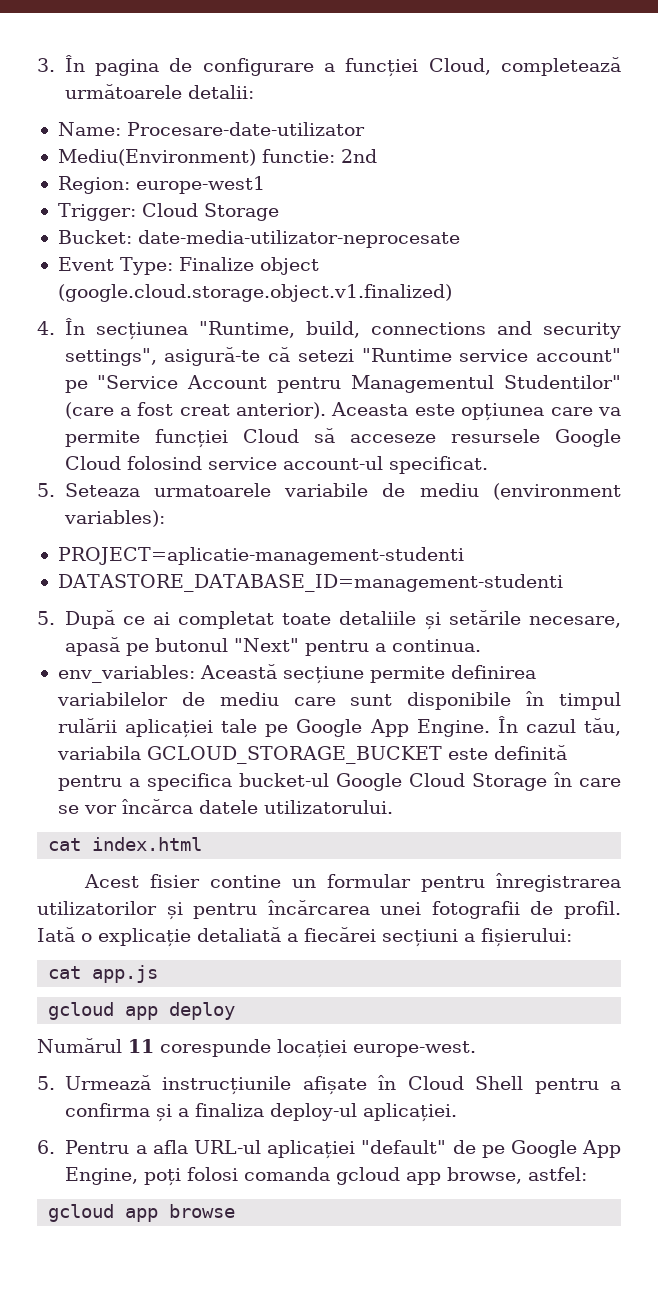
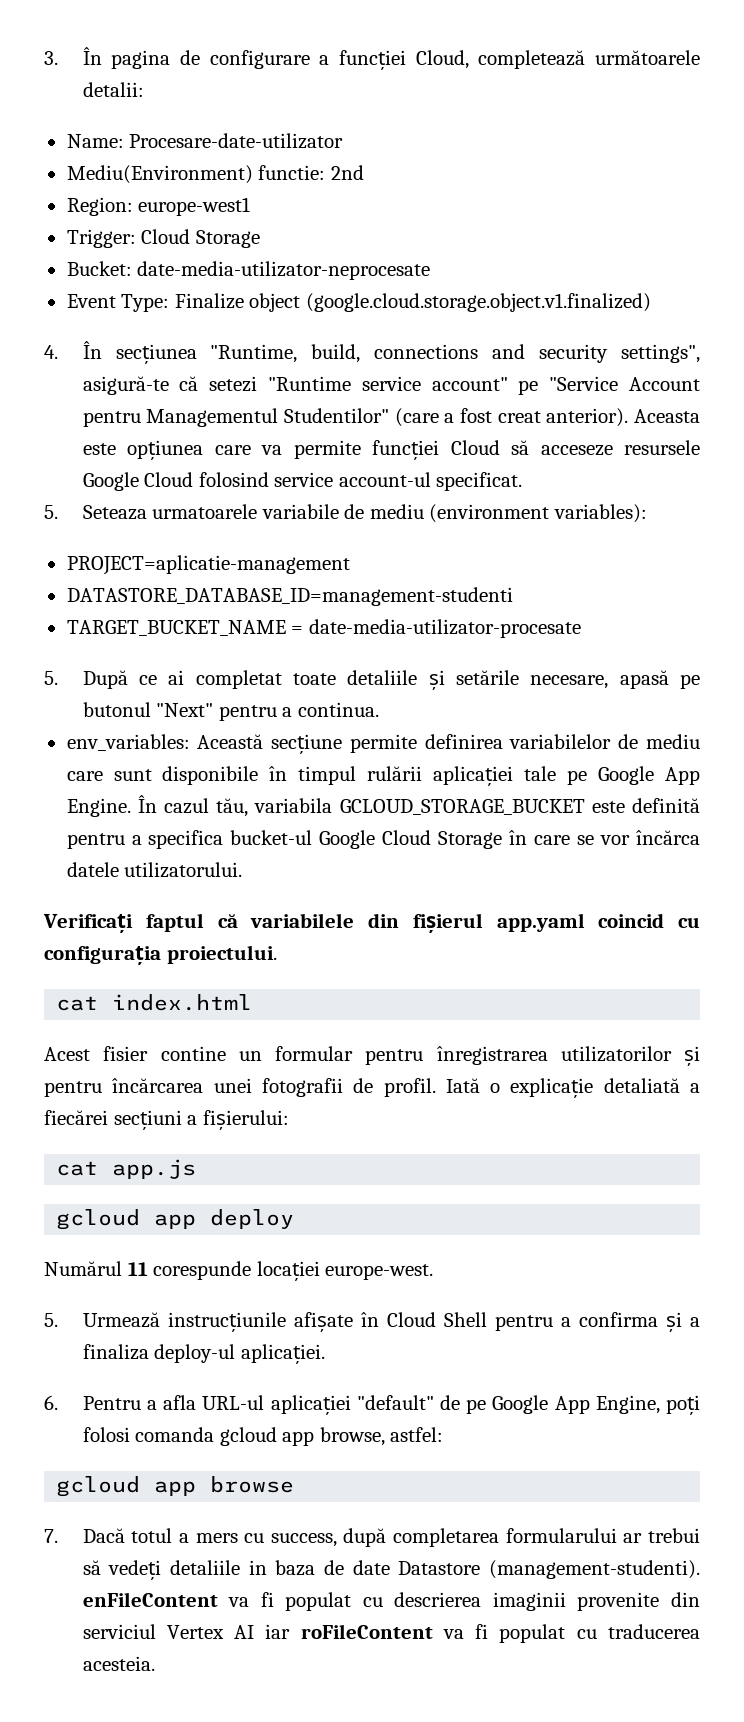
[57,547,464,565] PROJECT=aplicatie-management-studenti -> [66,555,350,575] PROJECT=aplicatie-management
(563, 583) none -> [66,619,581,638] // TARGET_BUCKET_NAME = date-media-utilizator-procesate
(393, 807) none -> [43,913,700,933] [44,945,277,965] // Verificați faptul că variabilele din fișierul app.yaml coincid cu configurația proiectului.
(236, 1211) none -> [44,1528,700,1547] [82,1560,701,1580] [82,1592,701,1611] [82,1624,700,1643] [82,1656,155,1671] // 7. Dacă totul a mers cu success, după completarea formularului ar trebui să vedeți detaliile in baza de date Datastore (management-studenti). enFileContent va fi populat cu descrierea imaginii provenite din serviciul Vertex AI iar roFileContent va fi populat cu traducerea acesteia.

